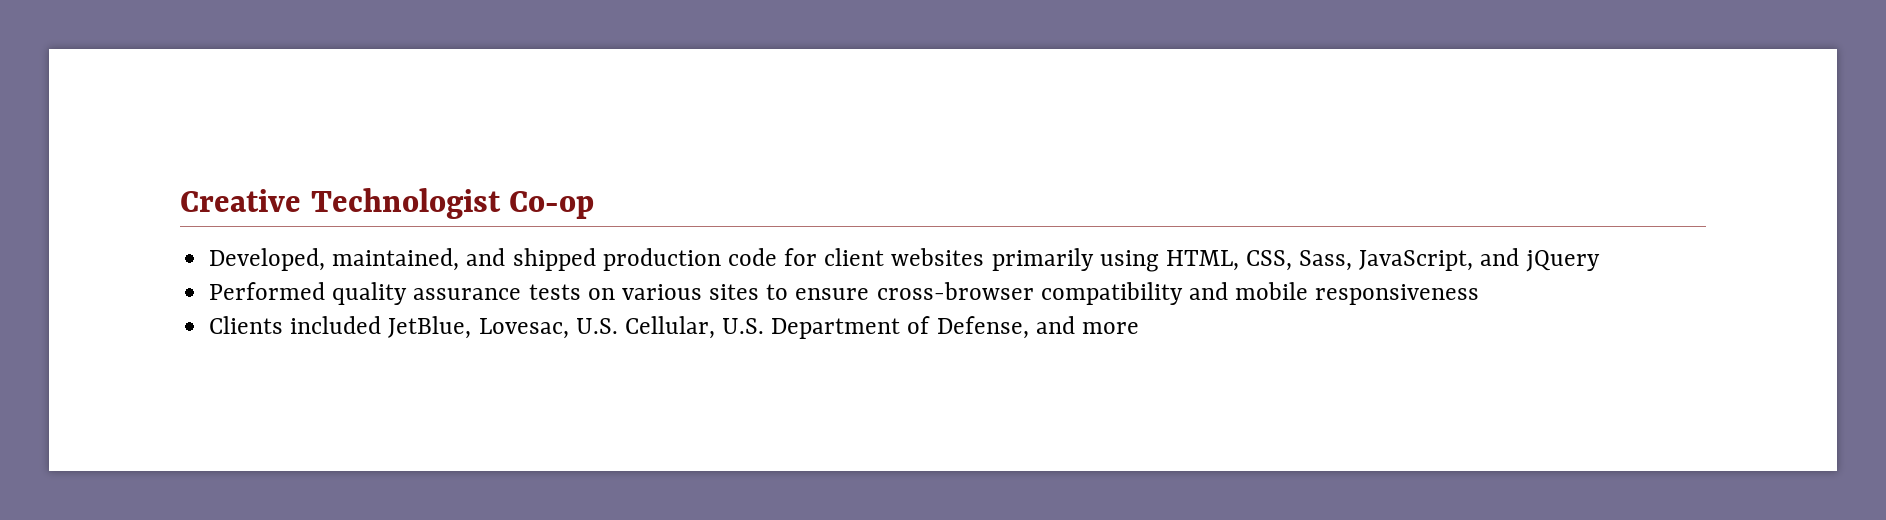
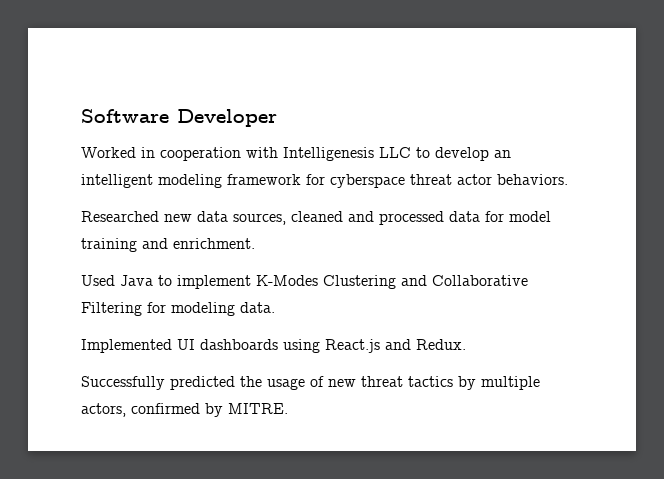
[180,188,595,219] [209,248,1600,272] [209,282,1480,305] [209,316,1139,339] Creative Technologist Co-op // Developed, maintained, and shipped production code for client websites primarily using HTML, CSS, Sass, JavaScript, and jQuery // Performed quality assurance tests on various sites to ensure cross-browser compatibility and mobile responsiveness // Clients included JetBlue, Lovesac, U.S. Cellular, U.S. Department of Defense, and more -> [81,109,277,127] [81,147,511,161] [81,174,568,188] [81,211,551,225] [81,238,255,252] [81,275,528,289] [81,302,275,316] [81,339,466,353] [81,376,540,390] [81,403,288,417] Software Developer // Worked in cooperation with Intelligenesis LLC to develop an intelligent modeling framework for cyberspace threat actor behaviors. // Researched new data sources, cleaned and processed data for model training and enrichment. // Used Java to implement K-Modes Clustering and Collaborative Filtering for modeling data. // Implemented UI dashboards using React.js and Redux. // Successfully predicted the usage of new threat tactics by multiple actors, confirmed by MITRE.

